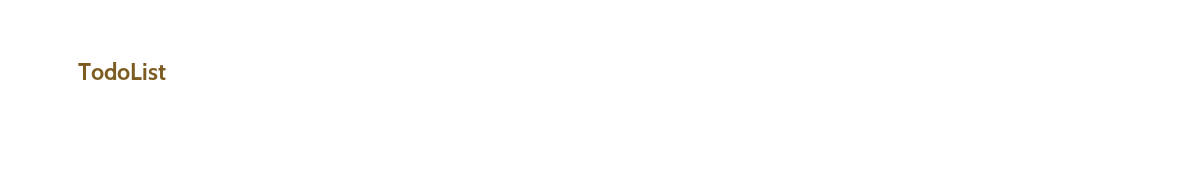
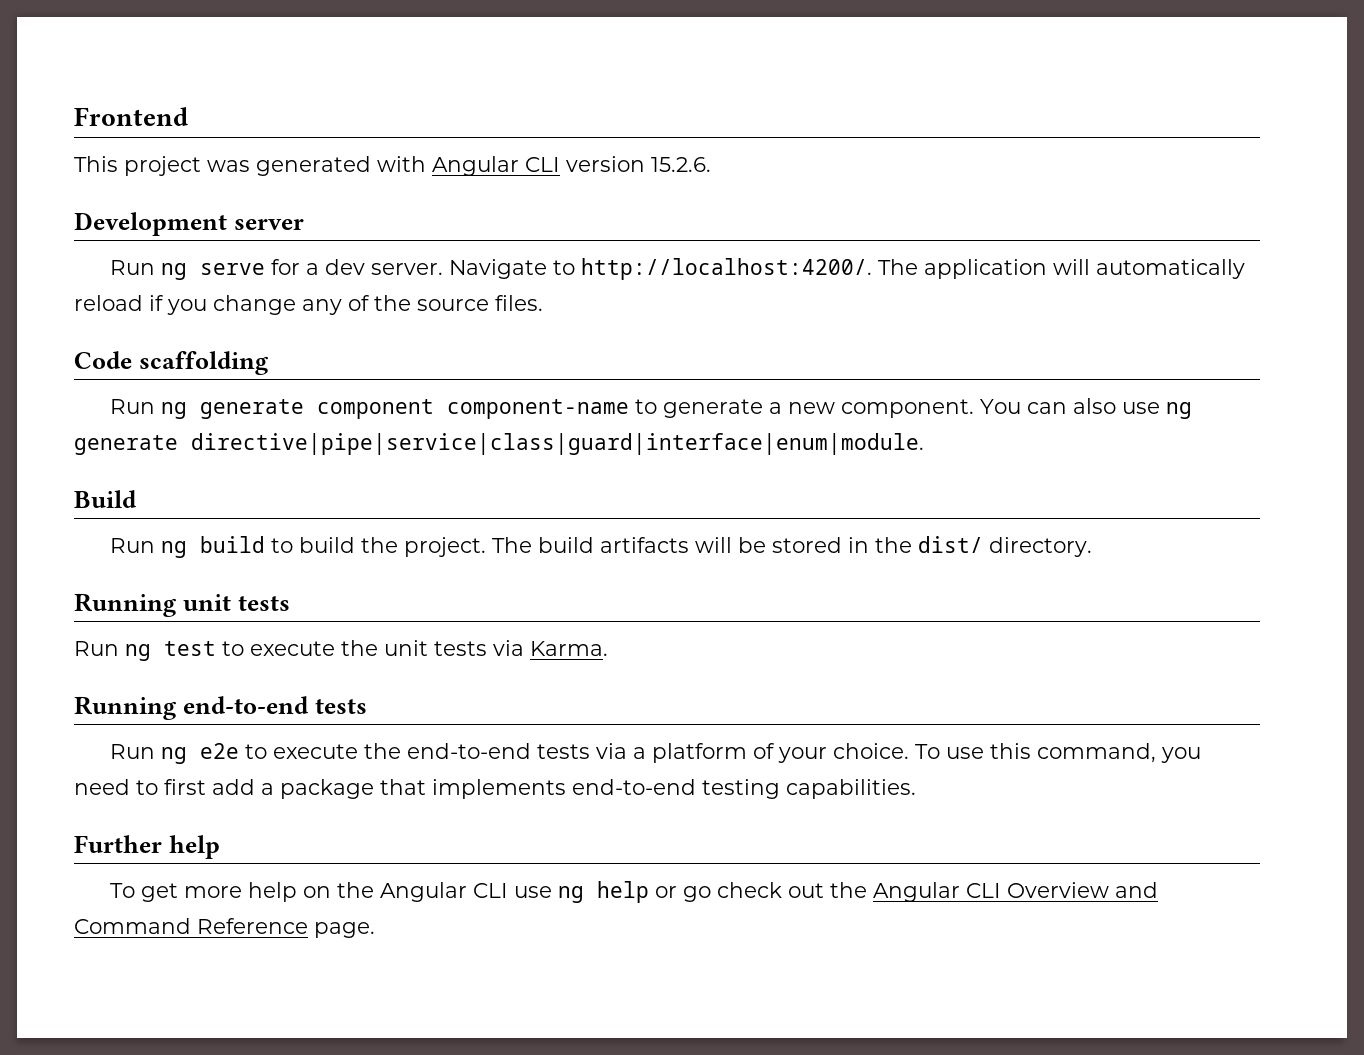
[78,62,166,80] TodoList -> [74,107,188,126] [74,156,711,176] [74,212,304,236] [110,258,1246,280] [74,295,543,315] [74,351,269,375] [110,398,1193,419] [74,433,924,455] [74,490,137,508] [110,536,1093,558] [74,593,290,617] [74,640,608,661] [74,696,367,720] [110,743,1202,764] [74,779,916,799] [74,835,220,859] [110,881,1159,903] [74,918,375,938] Frontend // This project was generated with Angular CLI version 15.2.6. // Development server // Run ng serve for a dev server. Navigate to http://localhost:4200/. The application will automatically reload if you change any of the source files. // Code scaffolding // Run ng generate component component-name to generate a new component. You can also use ng generate directive|pipe|service|class|guard|interface|enum|module. // Build // Run ng build to build the project. The build artifacts will be stored in the dist/ directory. // Running unit tests // Run ng test to execute the unit tests via Karma. // Running end-to-end tests // Run ng e2e to execute the end-to-end tests via a platform of your choice. To use this command, you need to first add a package that implements end-to-end testing capabilities. // Further help // To get more help on the Angular CLI use ng help or go check out the Angular CLI Overview and Command Reference page.

